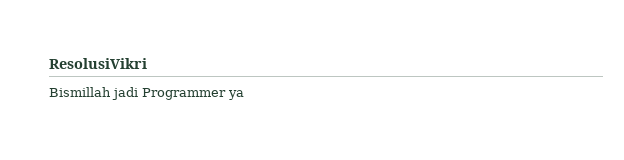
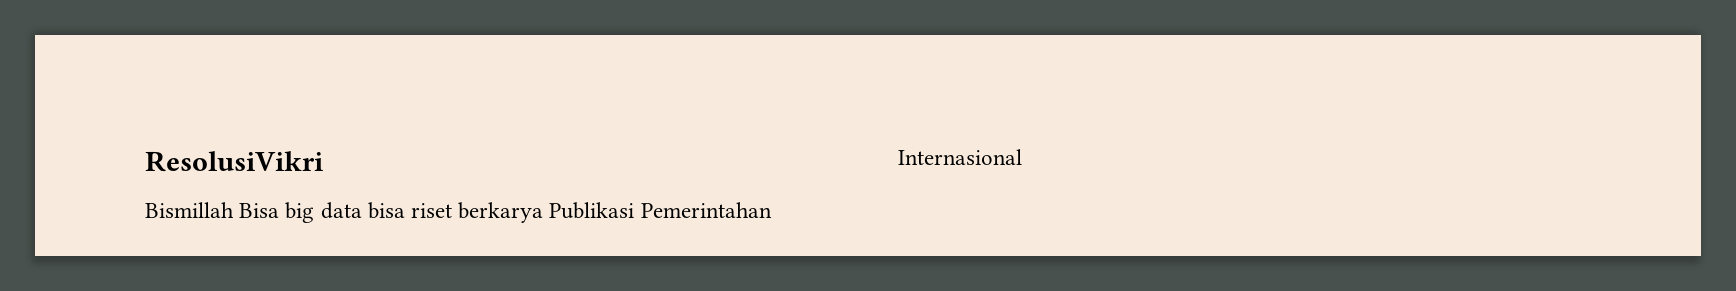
[112,87,244,100] jadi Programmer ya -> [239,202,772,223] [898,149,1022,165] Bisa big data bisa riset berkarya Publikasi Pemerintahan Internasional

